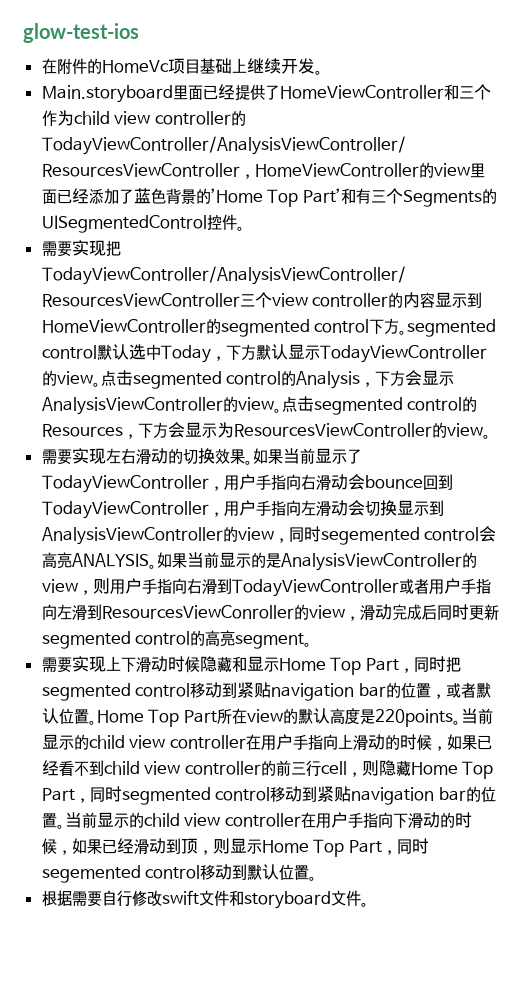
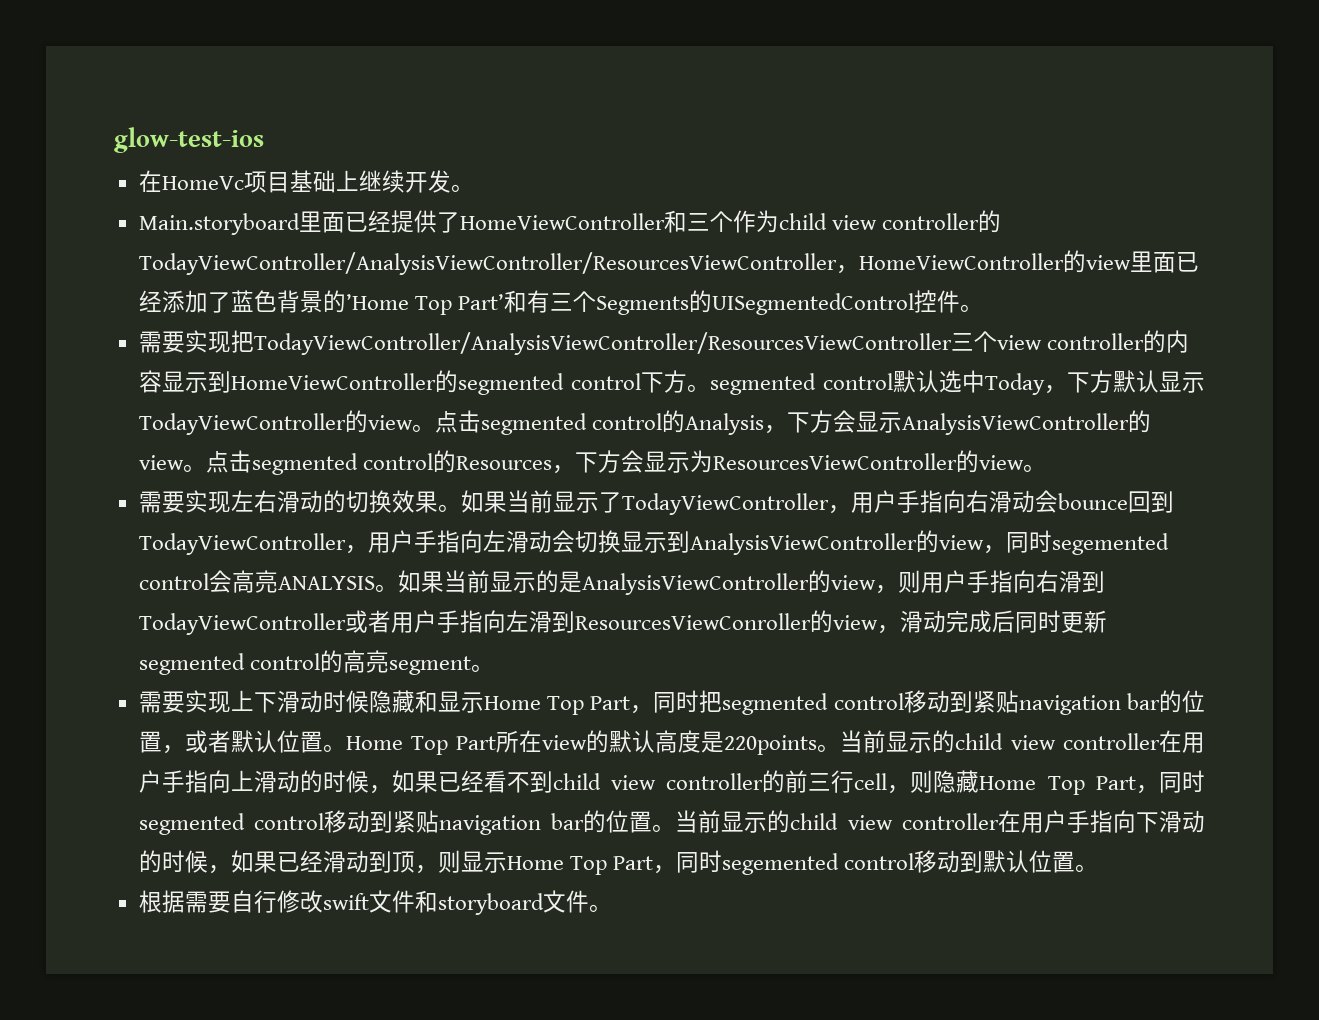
[56,58,102,74] 附件的 -> (162, 181) none

